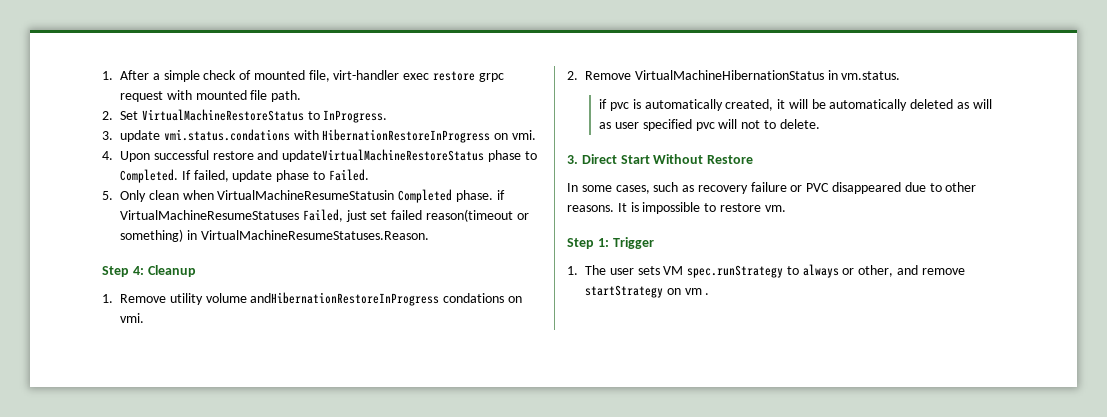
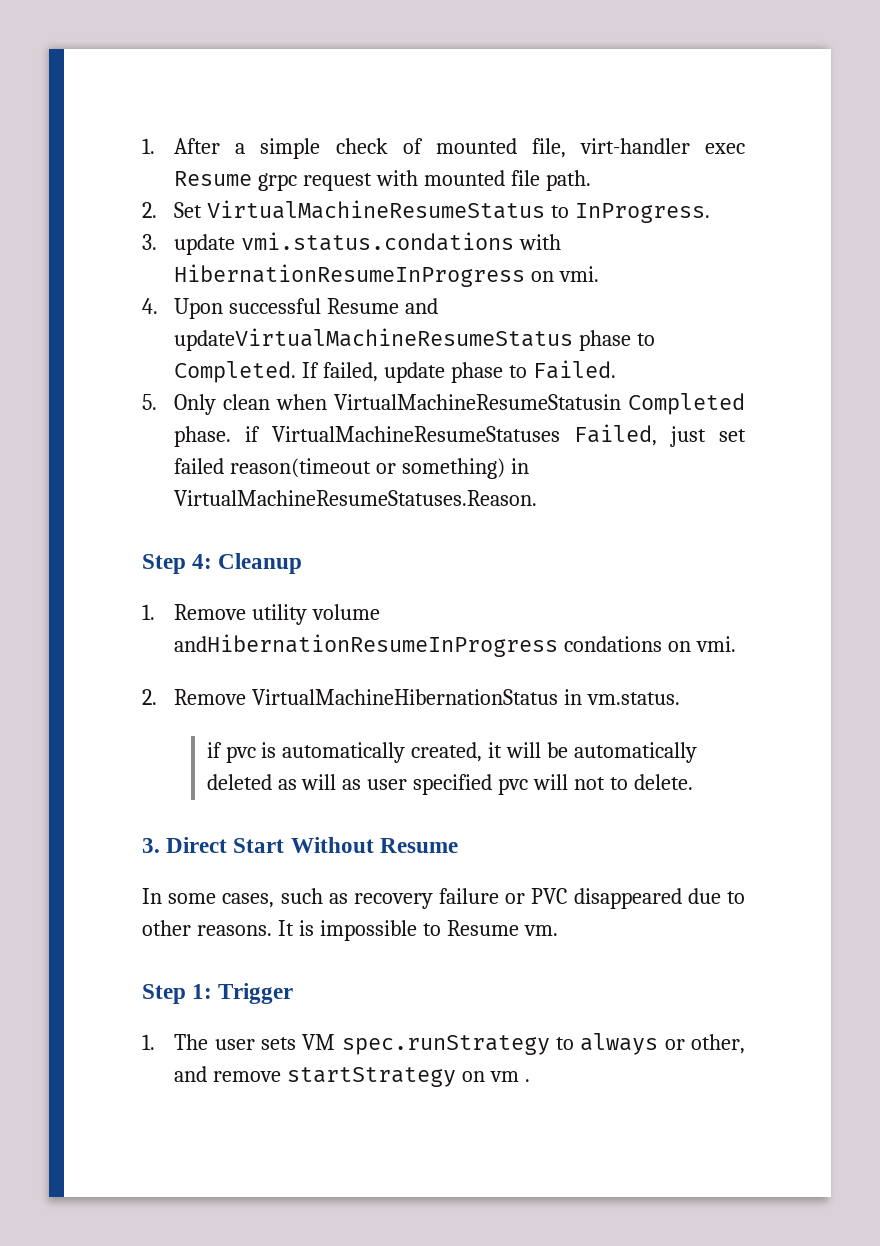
[433,71,476,81] restore -> [174,171,253,186] Resume
[141,109,304,121] VirtualMachineRestoreStatus -> [207,200,546,219] VirtualMachineResumeStatus
[322,129,491,143] HibernationRestoreInProgress -> [174,264,526,287] HibernationResumeInProgress
[212,149,485,162] restore and updateVirtualMachineRestoreStatus -> [327,298,439,314] [174,328,574,351] Resume and updateVirtualMachineResumeStatus
[250,292,440,306] andHibernationRestoreInProgress -> [174,634,559,657] andHibernationResumeInProgress
[707,155,754,164] Restore -> [379,838,458,853] Resume
[719,203,761,212] restore -> [446,920,519,936] Resume

